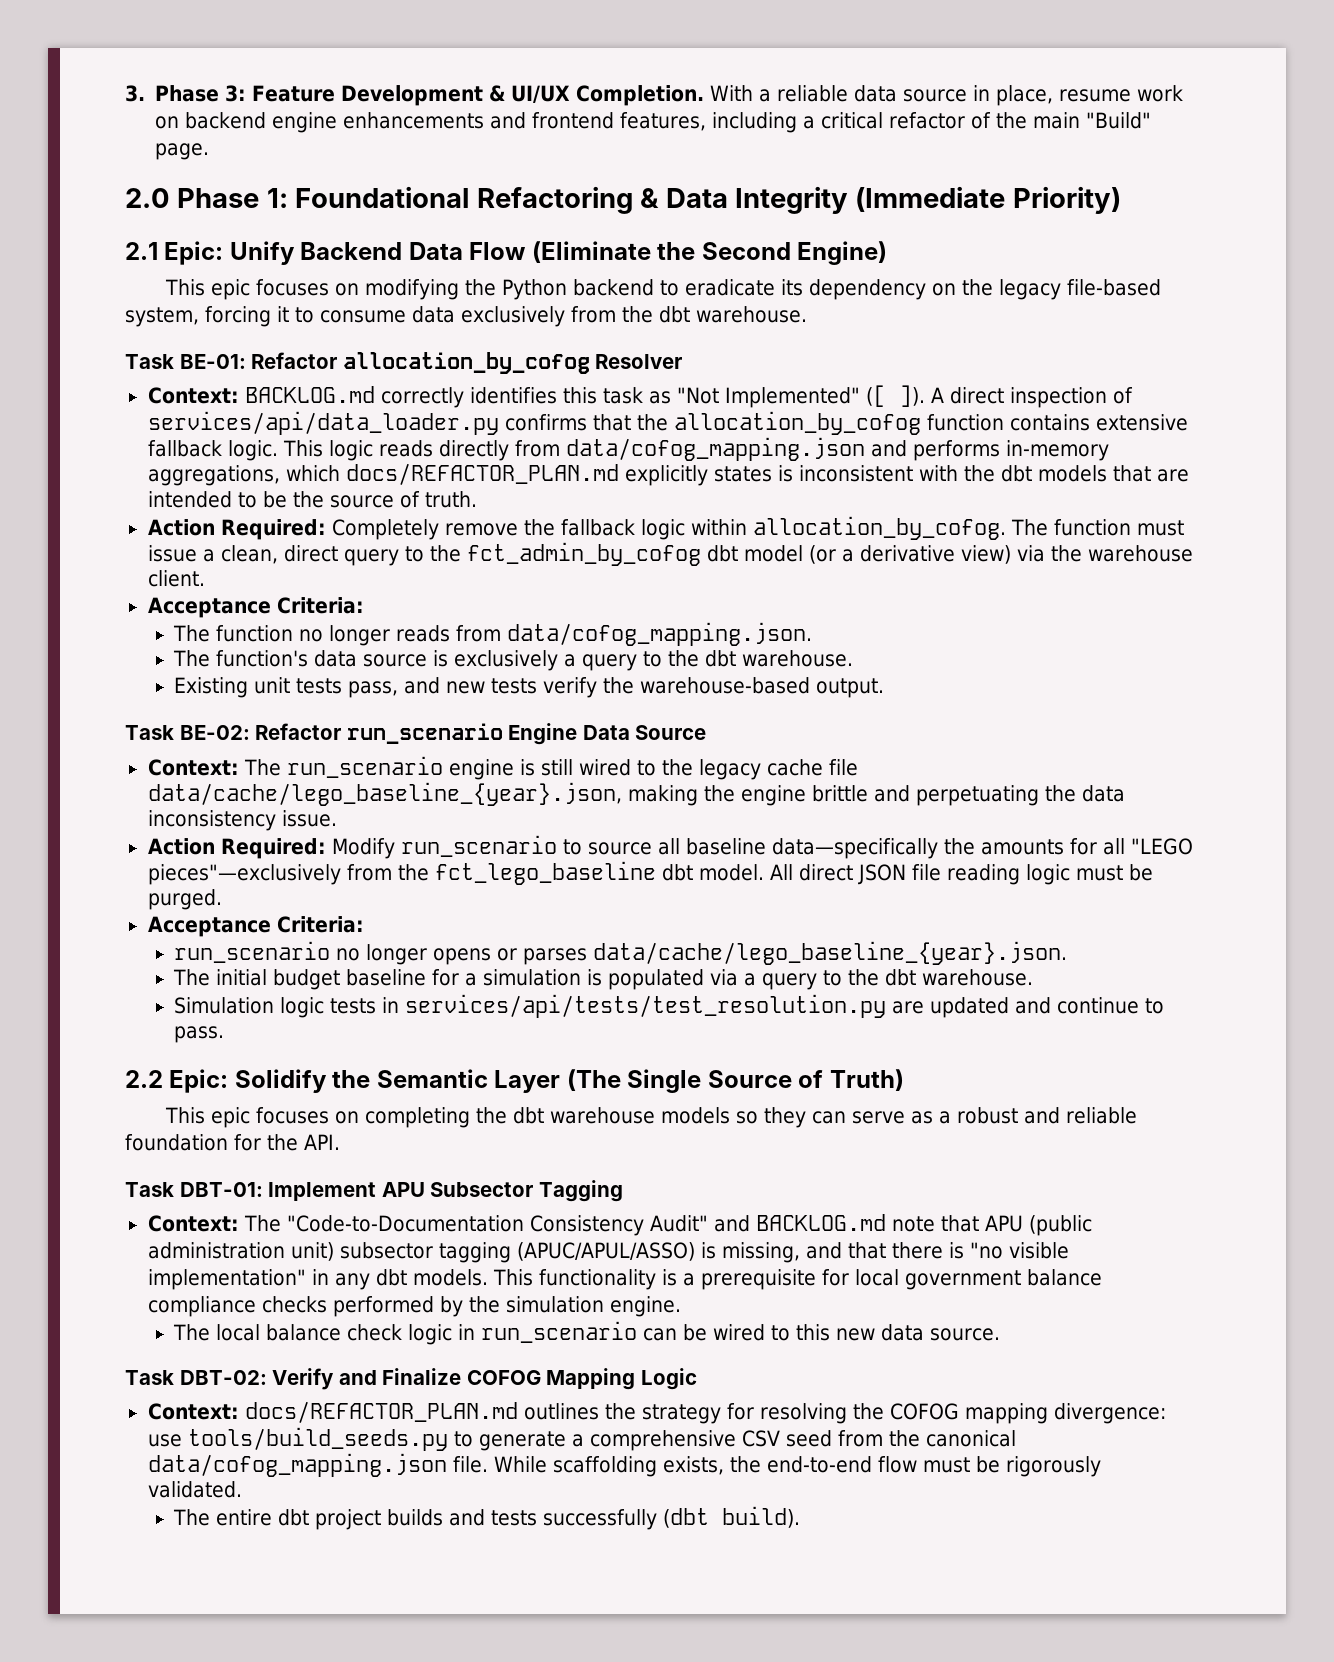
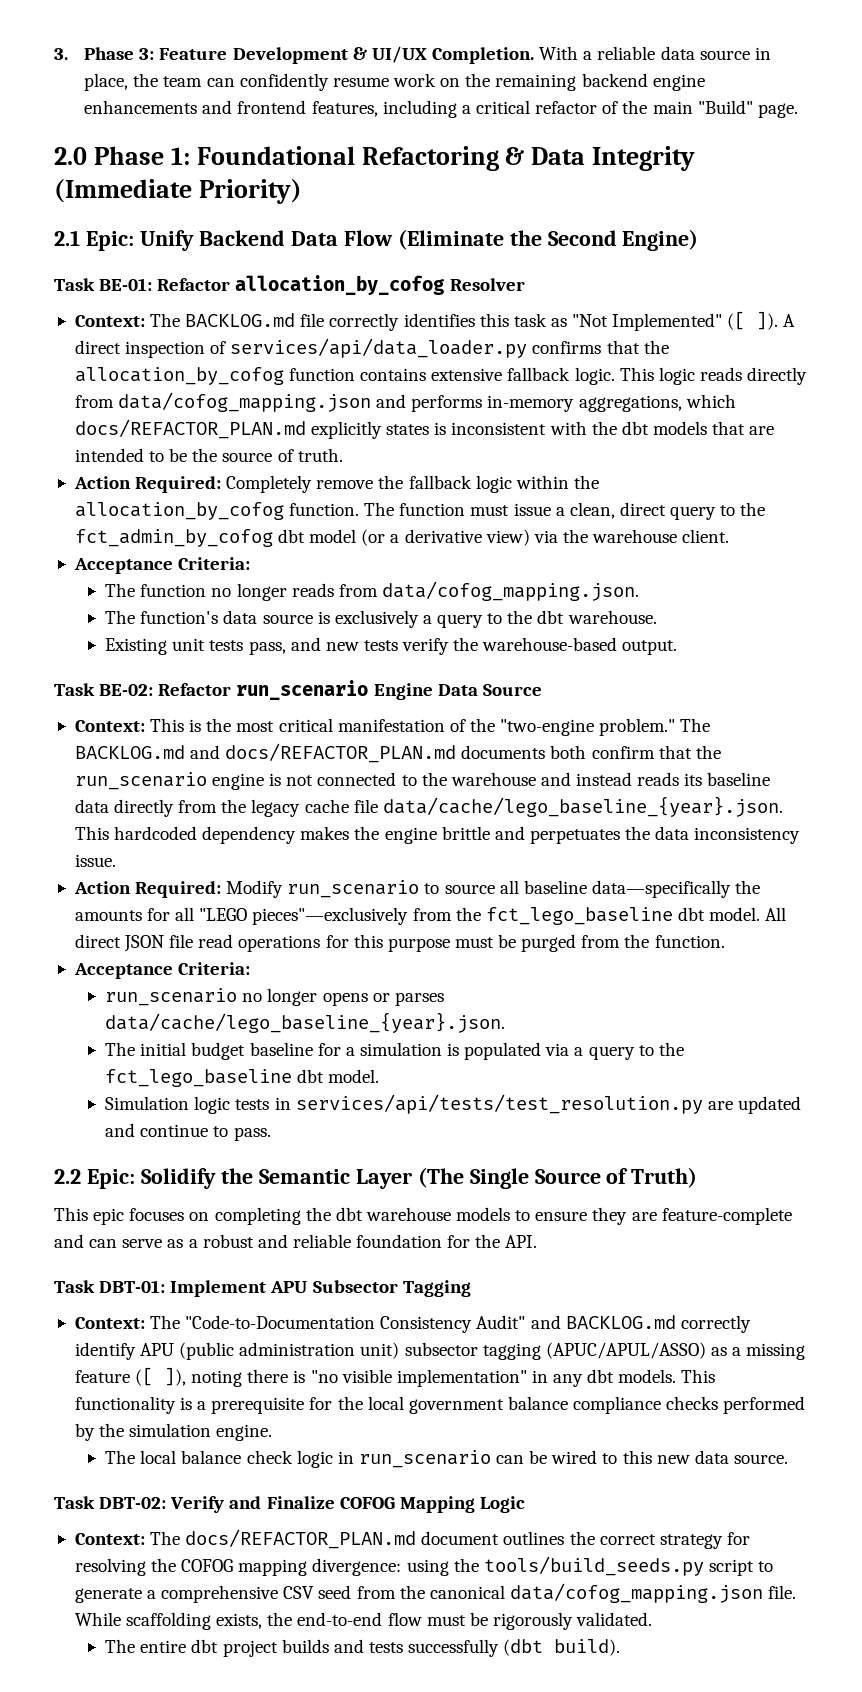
(1054, 95) none -> [133,73,329,91] the team can confidently
(180, 122) none -> [465,73,577,91] the remaining
[164,279,1161,300] [125,306,807,327] // This epic focuses on modifying the Python backend to eradicate its dependency on the legacy file-based system, forcing it to consume data exclusively from the dbt warehouse. -> (699, 240) none
[244,386,375,403] BACKLOG.md -> [150,313,325,327] The BACKLOG.md file
[752,516,1006,540] allocation_by_cofog. -> [573,475,599,489] [74,502,360,520] the allocation_by_cofog function.
[243,756,858,780] [147,782,698,806] The run_scenario engine is still wired to the legacy cache file data/cache/lego_baseline_{year}.json, making -> [150,718,711,736] [74,743,721,763] [74,772,771,790] [74,796,783,817] [74,826,350,844] This is the most critical manifestation of the "two-engine problem." The BACKLOG.md and docs/REFACTOR_PLAN.md documents both confirm that the run_scenario engine is not connected to the warehouse and instead reads its baseline data directly from the legacy cache file data/cache/lego_baseline_{year}.json. This hardcoded dependency makes
[915,785,1039,806] perpetuating -> [529,829,620,844] perpetuates
[946,864,1153,885] [147,889,222,910] reading logic must be purged. -> [198,934,725,952] read operations for this purpose must be purged from the function.
[885,969,1034,986] dbt warehouse. -> [105,1069,380,1087] fct_lego_baseline dbt model.
[735,1107,806,1128] so they -> [515,1207,792,1225] [54,1234,84,1248] to ensure they are feature-complete and
[891,1215,979,1232] note that -> [680,1315,751,1333] [74,1342,136,1360] correctly identify
[700,1242,886,1263] is missing, and that -> [710,1343,806,1360] [74,1367,243,1387] as a missing feature ([ ]), noting
(849, 1277) none -> [337,1396,363,1410] the
[244,1401,518,1423] docs/REFACTOR_PLAN.md -> [150,1529,500,1549] The docs/REFACTOR_PLAN.md document
(636, 1411) none -> [599,1534,656,1545] correct
[147,1427,448,1451] use tools/build_seeds.py -> [406,1556,754,1576] using the tools/build_seeds.py script

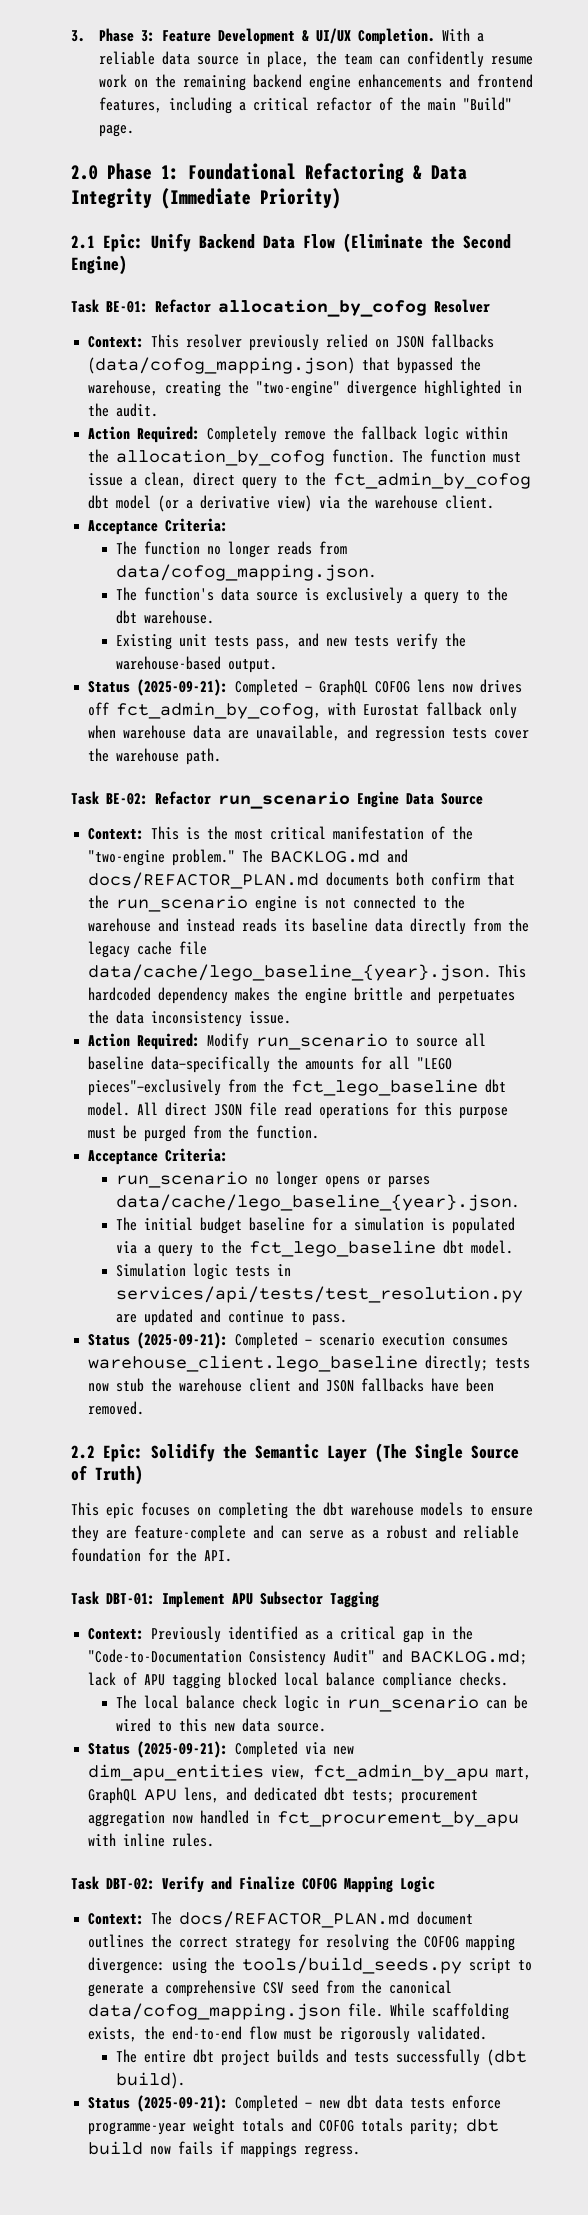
[150,311,796,331] [74,338,669,358] [74,367,808,385] [74,392,736,412] [74,419,775,439] [74,448,343,462] The BACKLOG.md file correctly identifies this task as "Not Implemented" ([ ]). A direct inspection of services/api/data_loader.py confirms that the allocation_by_cofog function contains extensive fallback logic. This logic reads directly from data/cofog_mapping.json and performs in-memory aggregations, which docs/REFACTOR_PLAN.md explicitly states is inconsistent with the dbt models that are intended to be the source of truth. -> [151,334,495,351] [88,357,482,374] [88,380,523,397] [88,403,159,417] This resolver previously relied on JSON fallbacks (data/cofog_mapping.json) that bypassed the warehouse, creating the "two-engine" divergence highlighted in the audit.
(678, 647) none -> [88,679,523,696] [88,702,518,719] [88,725,530,742] [88,748,222,765] // Status (2025-09-21): Completed — GraphQL COFOG lens now drives off fct_admin_by_cofog, with Eurostat fallback only when warehouse data are unavailable, and regression tests cover the warehouse path.
(271, 1134) none -> [88,1332,509,1349] [88,1355,531,1372] [88,1378,495,1392] [88,1401,145,1415] // Status (2025-09-21): Completed — scenario execution consumes warehouse_client.lego_baseline directly; tests now stub the warehouse client and JSON fallbacks have been removed.
[150,1315,751,1333] [74,1342,806,1360] [74,1367,716,1387] [74,1396,806,1414] [74,1423,273,1441] The "Code-to-Documentation Consistency Audit" and BACKLOG.md correctly identify APU (public administration unit) subsector tagging (APUC/APUL/ASSO) as a missing feature ([ ]), noting there is "no visible implementation" in any dbt models. This functionality is a prerequisite for the local government balance compliance checks performed by the simulation engine. -> [151,1626,474,1643] [88,1649,528,1666] [88,1672,509,1689] Previously identified as a critical gap in the "Code-to-Documentation Consistency Audit" and BACKLOG.md; lack of APU tagging blocked local balance compliance checks.
(788, 1459) none -> [88,1741,355,1758] [88,1764,532,1781] [88,1787,479,1804] [88,1810,520,1827] [88,1833,215,1847] // Status (2025-09-21): Completed via new dim_apu_entities view, fct_admin_by_apu mart, GraphQL APU lens, and dedicated dbt tests; procurement aggregation now handled in fct_procurement_by_apu with inline rules.
(621, 1647) none -> [88,2095,502,2112] [88,2118,500,2135] [88,2141,361,2158] // Status (2025-09-21): Completed — new dbt data tests enforce programme-year weight totals and COFOG totals parity; dbt build now fails if mappings regress.

